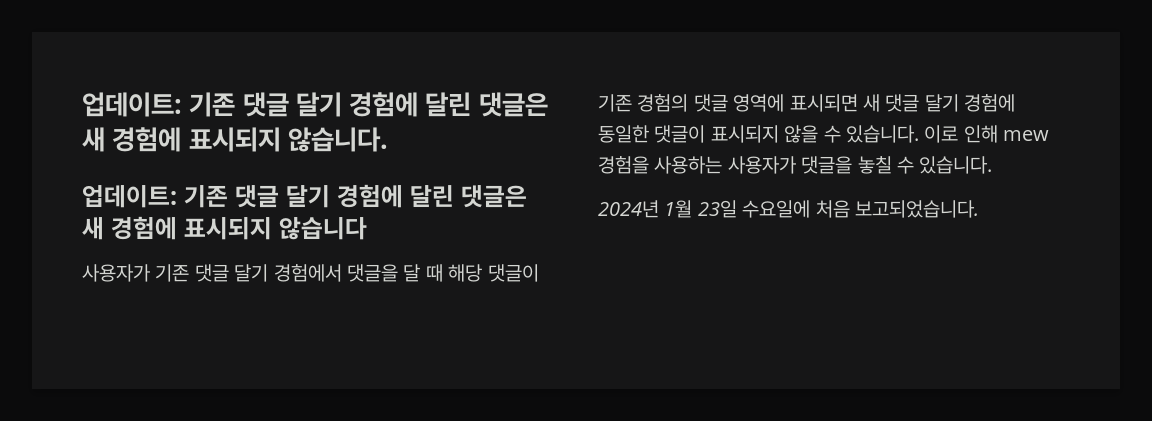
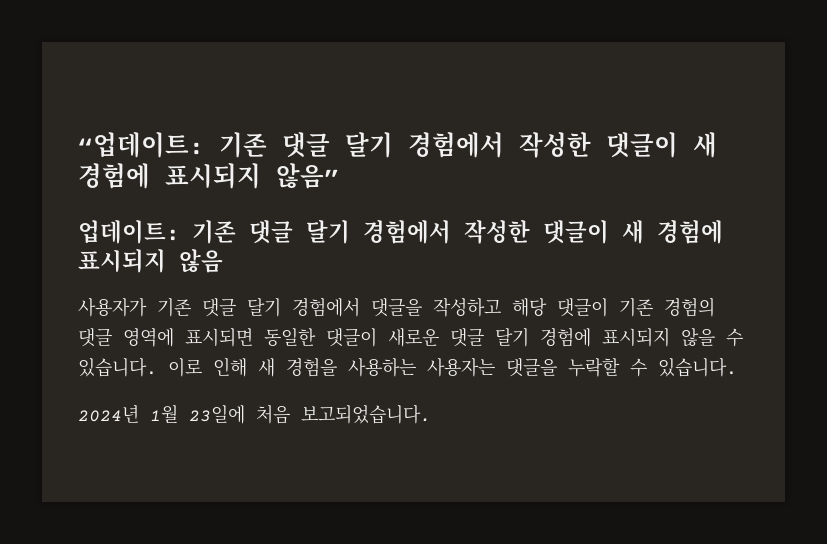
[82,92,548,117] [82,127,388,152] [82,184,527,208] [82,216,367,240] 업데이트: 기존 댓글 달기 경험에 달린 댓글은 새 경험에 표시되지 않습니다. // 업데이트: 기존 댓글 달기 경험에 달린 댓글은 새 경험에 표시되지 않습니다 -> [78,132,717,158] [78,163,339,189] [78,220,723,244] [78,249,223,273] “업데이트: 기존 댓글 달기 경험에서 작성한 댓글이 새 경험에 표시되지 않음” // 업데이트: 기존 댓글 달기 경험에서 작성한 댓글이 새 경험에 표시되지 않음
[403,264,443,282] 달 때 -> [433,298,501,317] 작성하고
[863,94,1016,112] [598,125,706,143] 새 댓글 달기 경험에 동일한 댓글이 -> [264,328,591,347] 동일한 댓글이 새로운 댓글 달기 경험에
[1003,130,1050,141] mew -> [258,358,275,377] 새
[727,156,892,174] 사용자가 댓글을 놓칠 -> [427,357,620,377] 사용자는 댓글을 누락할
[697,200,811,218] 23일 수요일에 -> [189,405,245,424] 23일에

